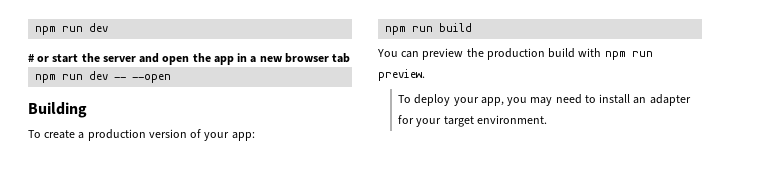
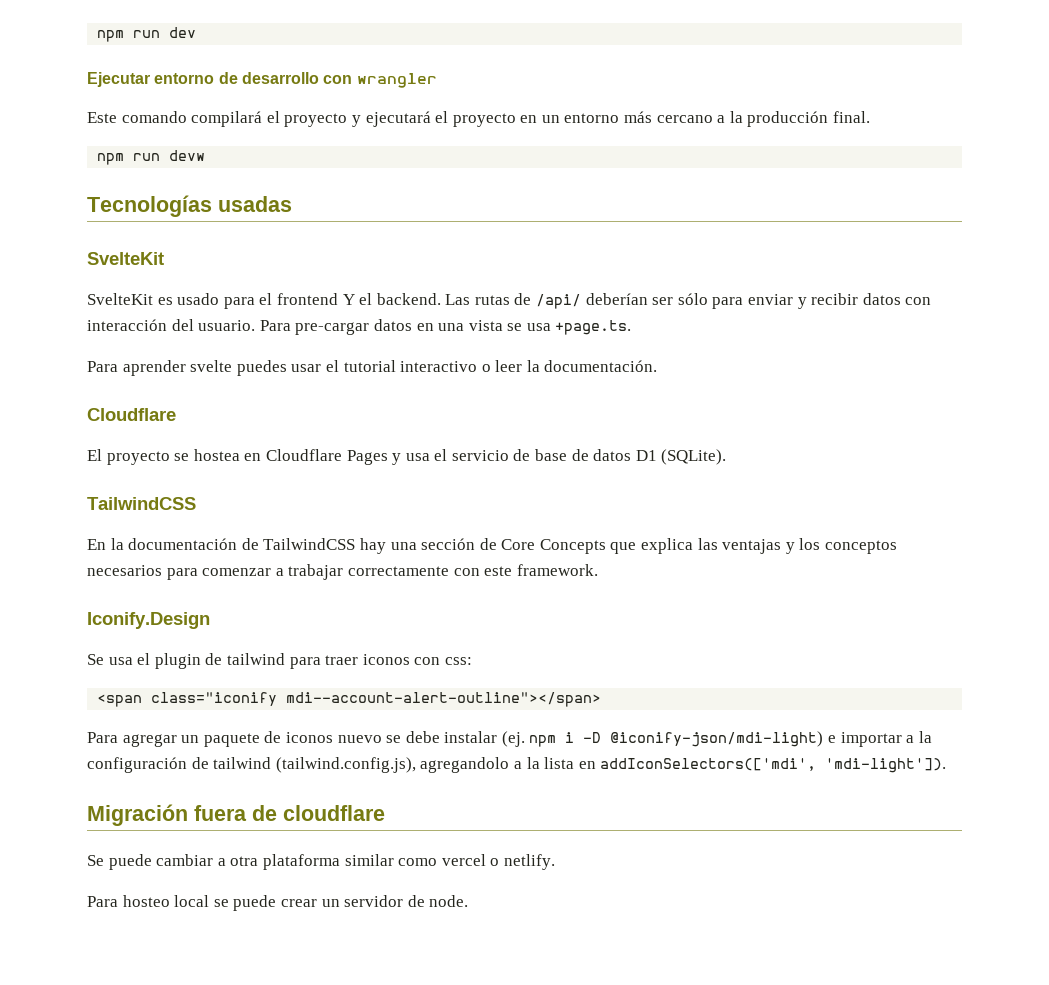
[28,53,351,65] [35,71,172,83] [28,102,87,118] [28,129,255,141] [385,23,473,35] [377,48,653,60] [378,69,425,81] [398,94,691,106] [398,115,547,127] # or start the server and open the app in a new browser tab // npm run dev -- --open // Building // To create a production version of your app: // npm run build // You can preview the production build with npm run preview. // To deploy your app, you may need to install an adapter for your target environment. -> [87,72,437,88] [87,111,871,127] [97,150,206,165] [87,195,292,217] [87,252,164,265] [87,293,932,309] [87,319,632,335] [87,360,658,376] [87,408,176,421] [87,449,727,465] [87,497,196,510] [87,538,898,554] [87,564,598,580] [87,612,210,629] [87,653,472,669] [97,692,602,707] [87,731,932,747] [87,757,947,773] [87,804,385,826] [87,854,555,870] [87,895,469,911] Ejecutar entorno de desarrollo con wrangler // Este comando compilará el proyecto y ejecutará el proyecto en un entorno más cercano a la producción final. // npm run devw // Tecnologías usadas // SvelteKit // SvelteKit es usado para el frontend Y el backend. Las rutas de /api/ deberían ser sólo para enviar y recibir datos con interacción del usuario. Para pre-cargar datos en una vista se usa +page.ts. // Para aprender svelte puedes usar el tutorial interactivo o leer la documentación. // Cloudflare // El proyecto se hostea en Cloudflare Pages y usa el servicio de base de datos D1 (SQLite). // TailwindCSS // En la documentación de TailwindCSS hay una sección de Core Concepts que explica las ventajas y los conceptos necesarios para comenzar a trabajar correctamente con este framework. // Iconify.Design // Se usa el plugin de tailwind para traer iconos con css: // <span class="iconify mdi--account-alert-outline"></span> // Para agregar un paquete de iconos nuevo se debe instalar (ej. npm i -D @iconify-json/mdi-light) e importar a la configuración de tailwind (tailwind.config.js), agregandolo a la lista en addIconSelectors(['mdi', 'mdi-light']). // Migración fuera de cloudflare // Se puede cambiar a otra plataforma similar como vercel o netlify. // Para hosteo local se puede crear un servidor de node.

